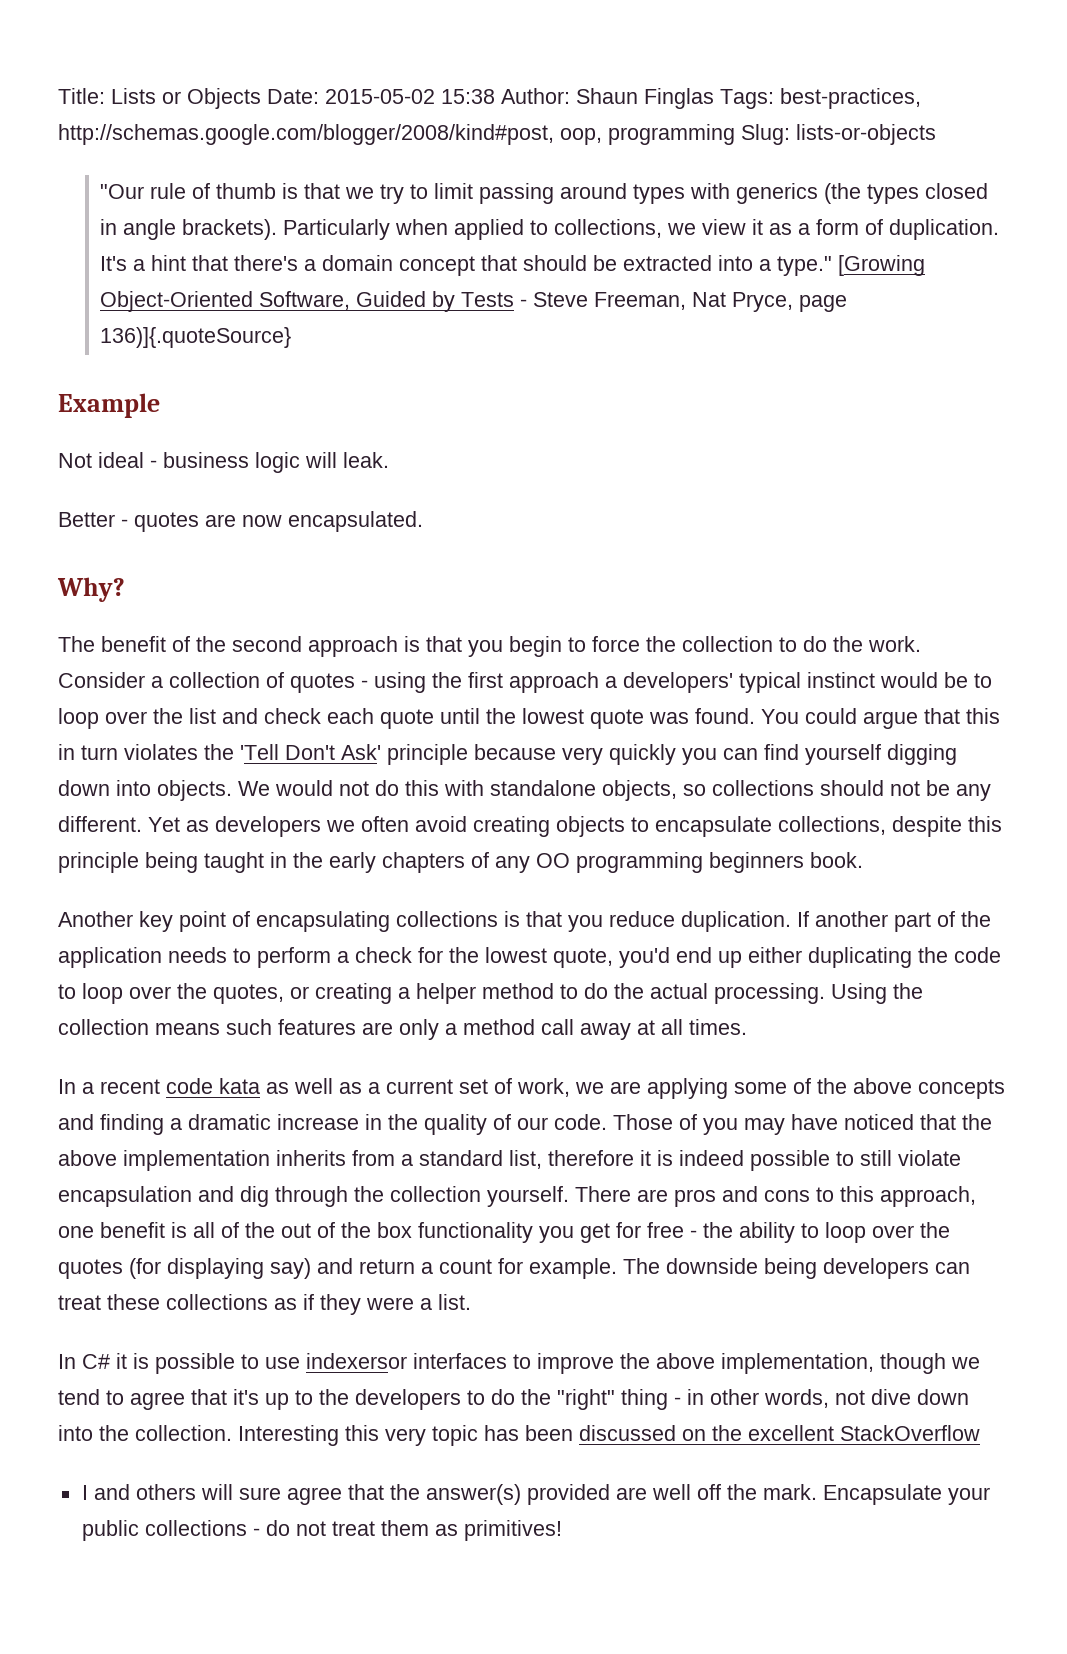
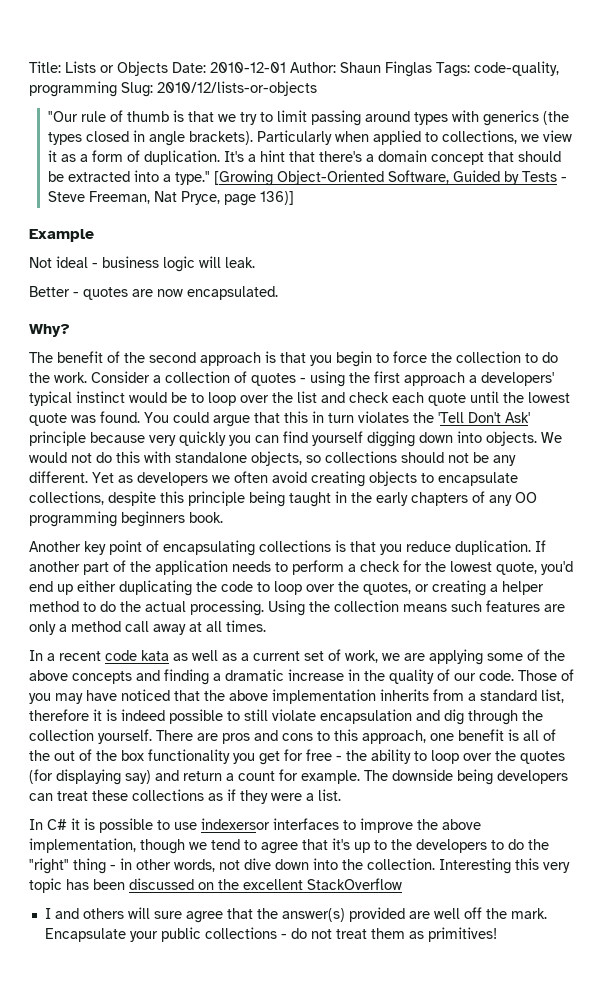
[325,89,495,104] 2015-05-02 15:38 -> [210,62,286,73] 2010-12-01
[780,88,921,109] [58,124,602,145] best-practices, http://schemas.google.com/blogger/2008/kind#post, oop, -> [474,61,559,76] code-quality,
[796,124,936,145] lists-or-objects -> [157,81,317,96] 2010/12/lists-or-objects
[100,327,292,348] 136)]{.quoteSource} -> [259,191,294,205] 136)]

